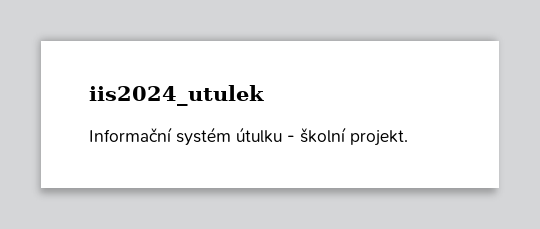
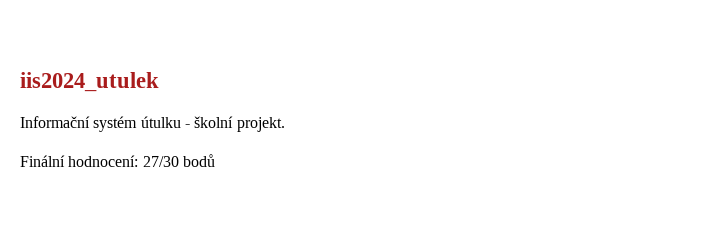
(408, 138) none -> [20,154,215,167] // Finální hodnocení: 27/30 bodů

